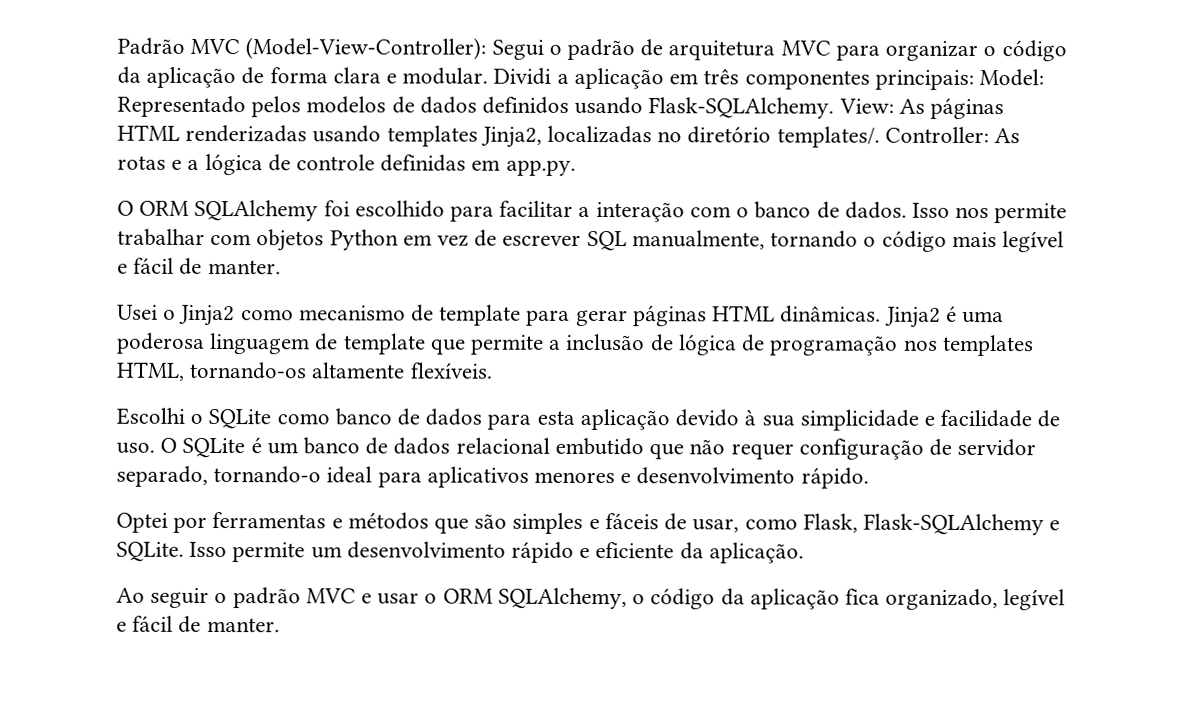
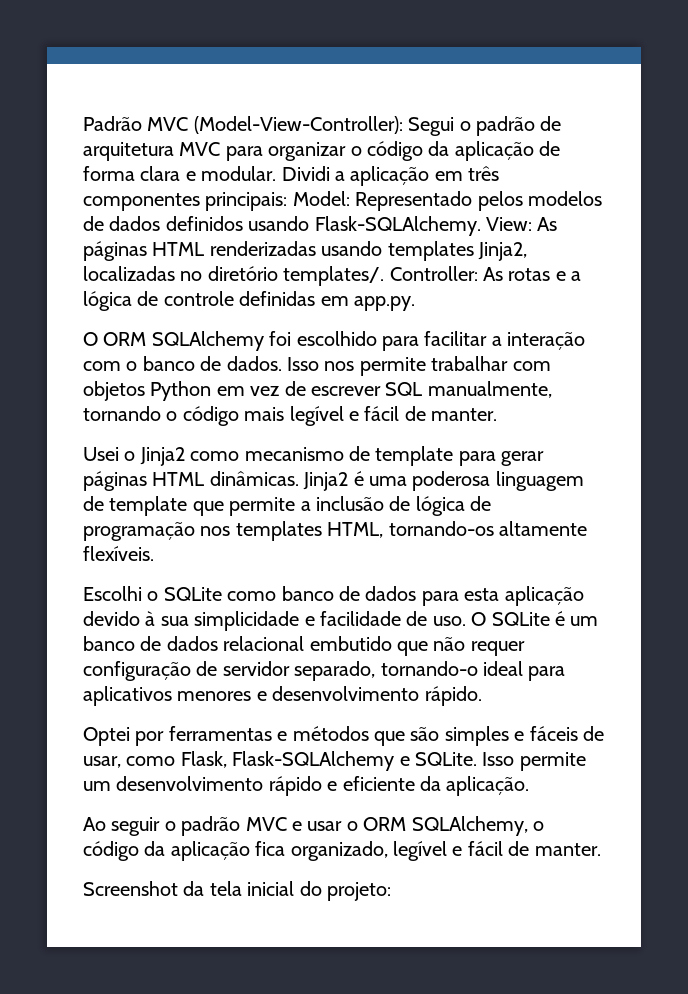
(280, 625) none -> [83,881,391,901] // Screenshot da tela inicial do projeto:

